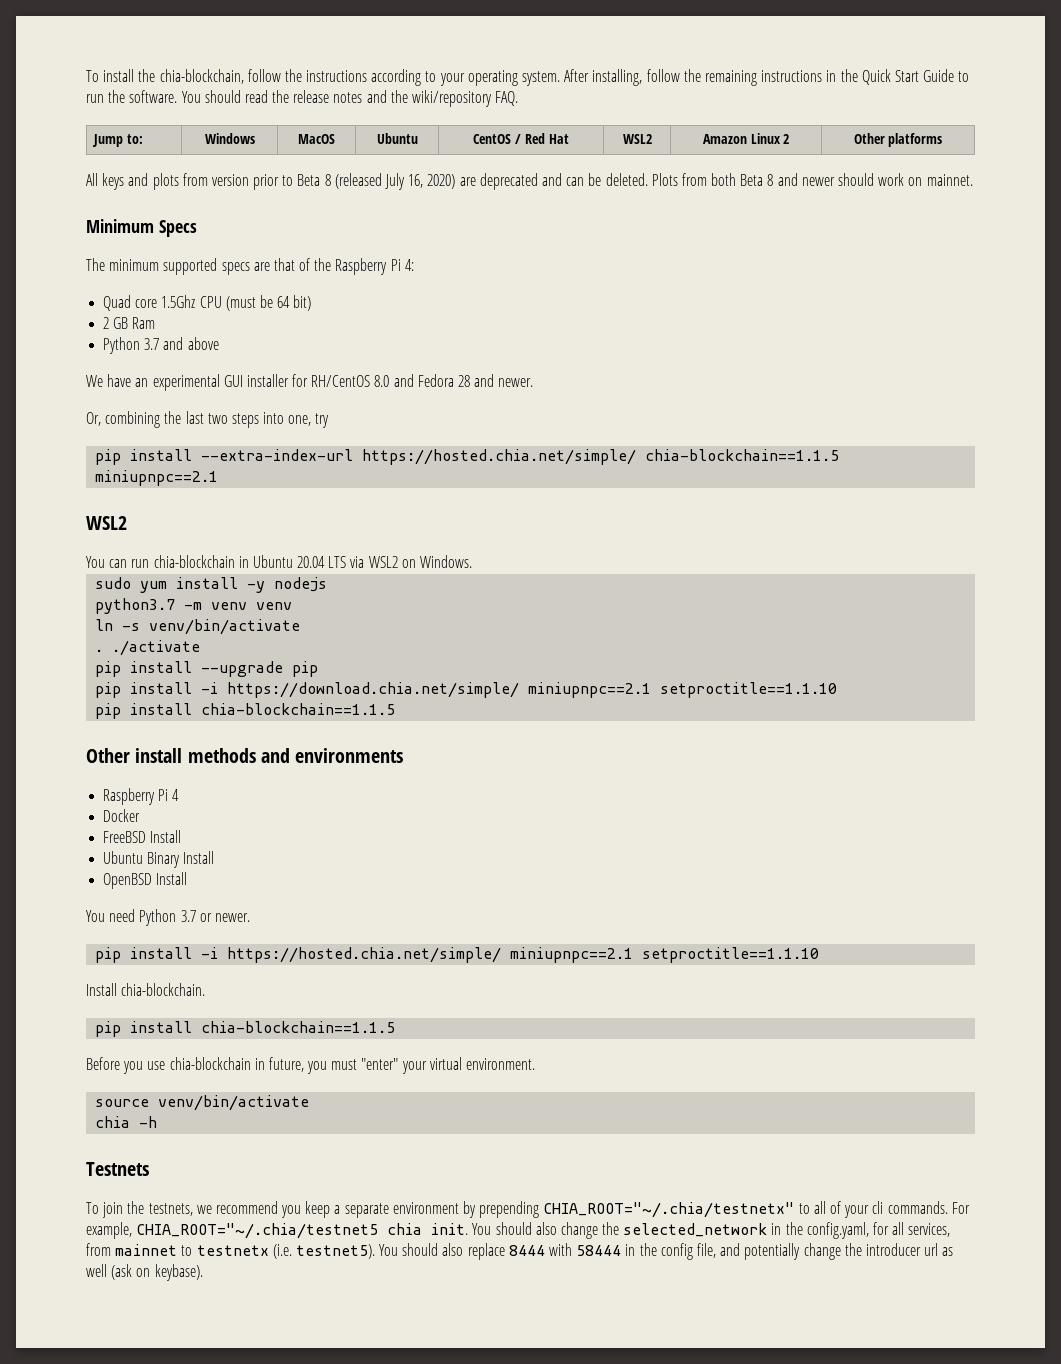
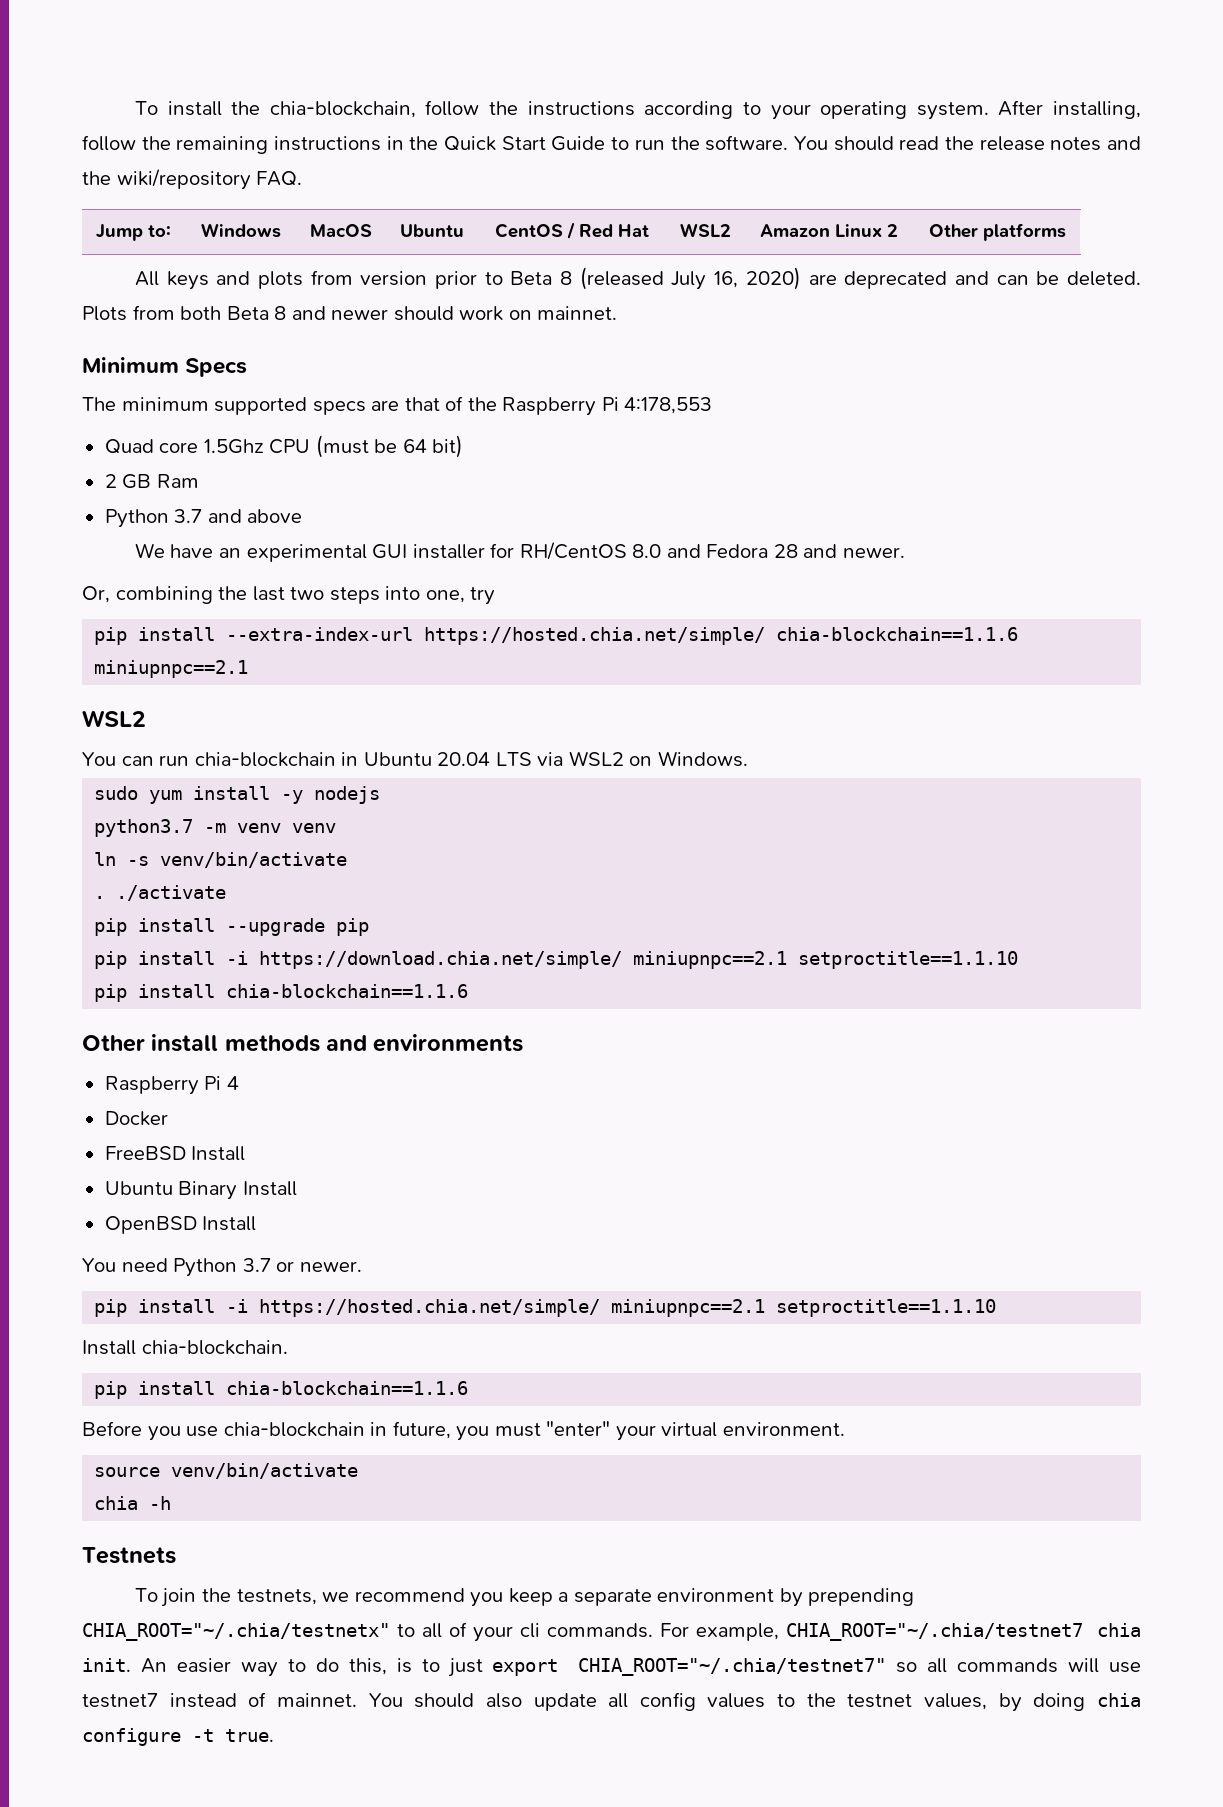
[404,259,414,271] 4: -> [624,397,713,414] 4:178,553
[645,449,840,461] chia-blockchain==1.1.5 -> [776,627,1019,641] chia-blockchain==1.1.6
[201,703,396,715] chia-blockchain==1.1.5 -> [226,984,469,998] chia-blockchain==1.1.6
[201,1021,396,1033] chia-blockchain==1.1.5 -> [226,1381,469,1395] chia-blockchain==1.1.6
[136,1223,379,1239] CHIA_ROOT="~/.chia/testnet5 -> [786,1623,1084,1641] CHIA_ROOT="~/.chia/testnet7
[472,1222,951,1239] [86,1243,954,1260] [86,1264,203,1281] You should also change the selected_network in the config.yaml, for all services, from mainnet to testnetx (i.e. testnet5). You should also replace 8444 with 58444 in the config file, and potentially change the introducer url as well (ask on keybase). -> [140,1658,1141,1677] [82,1692,1141,1712] [82,1728,274,1746] An easier way to do this, is to just export CHIA_ROOT="~/.chia/testnet7" so all commands will use testnet7 instead of mainnet. You should also update all config values to the testnet values, by doing chia configure -t true.

